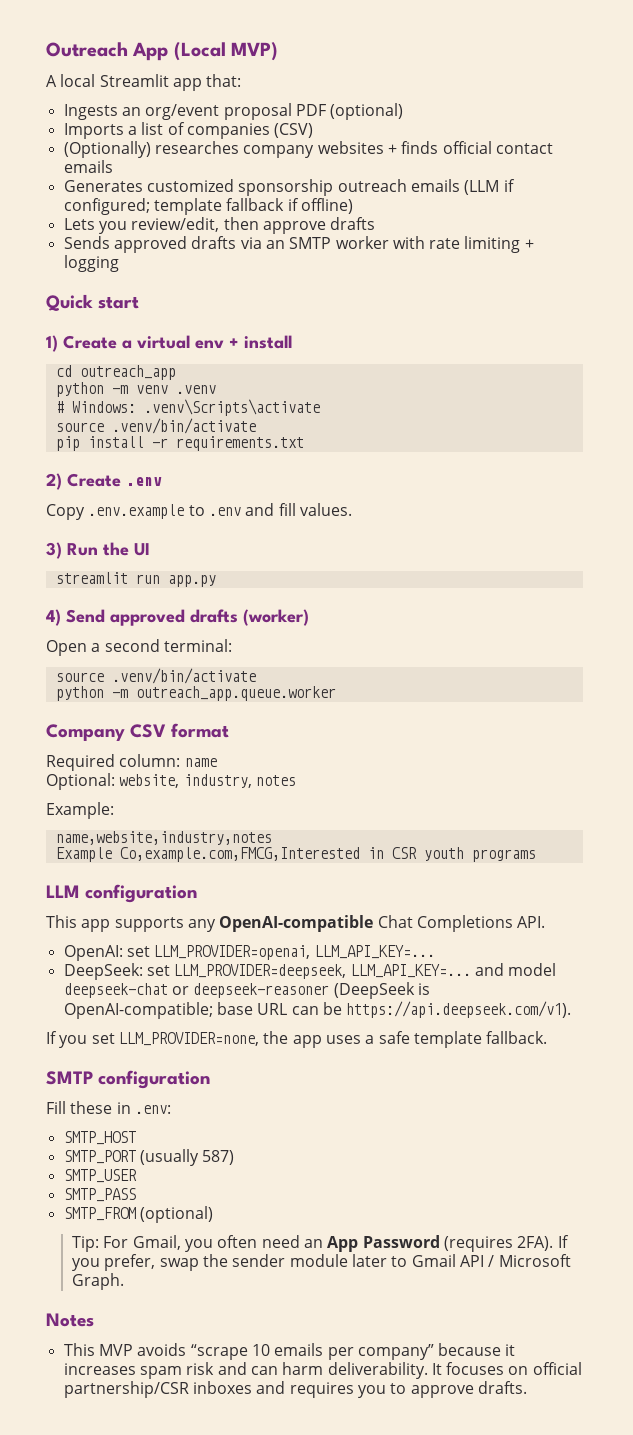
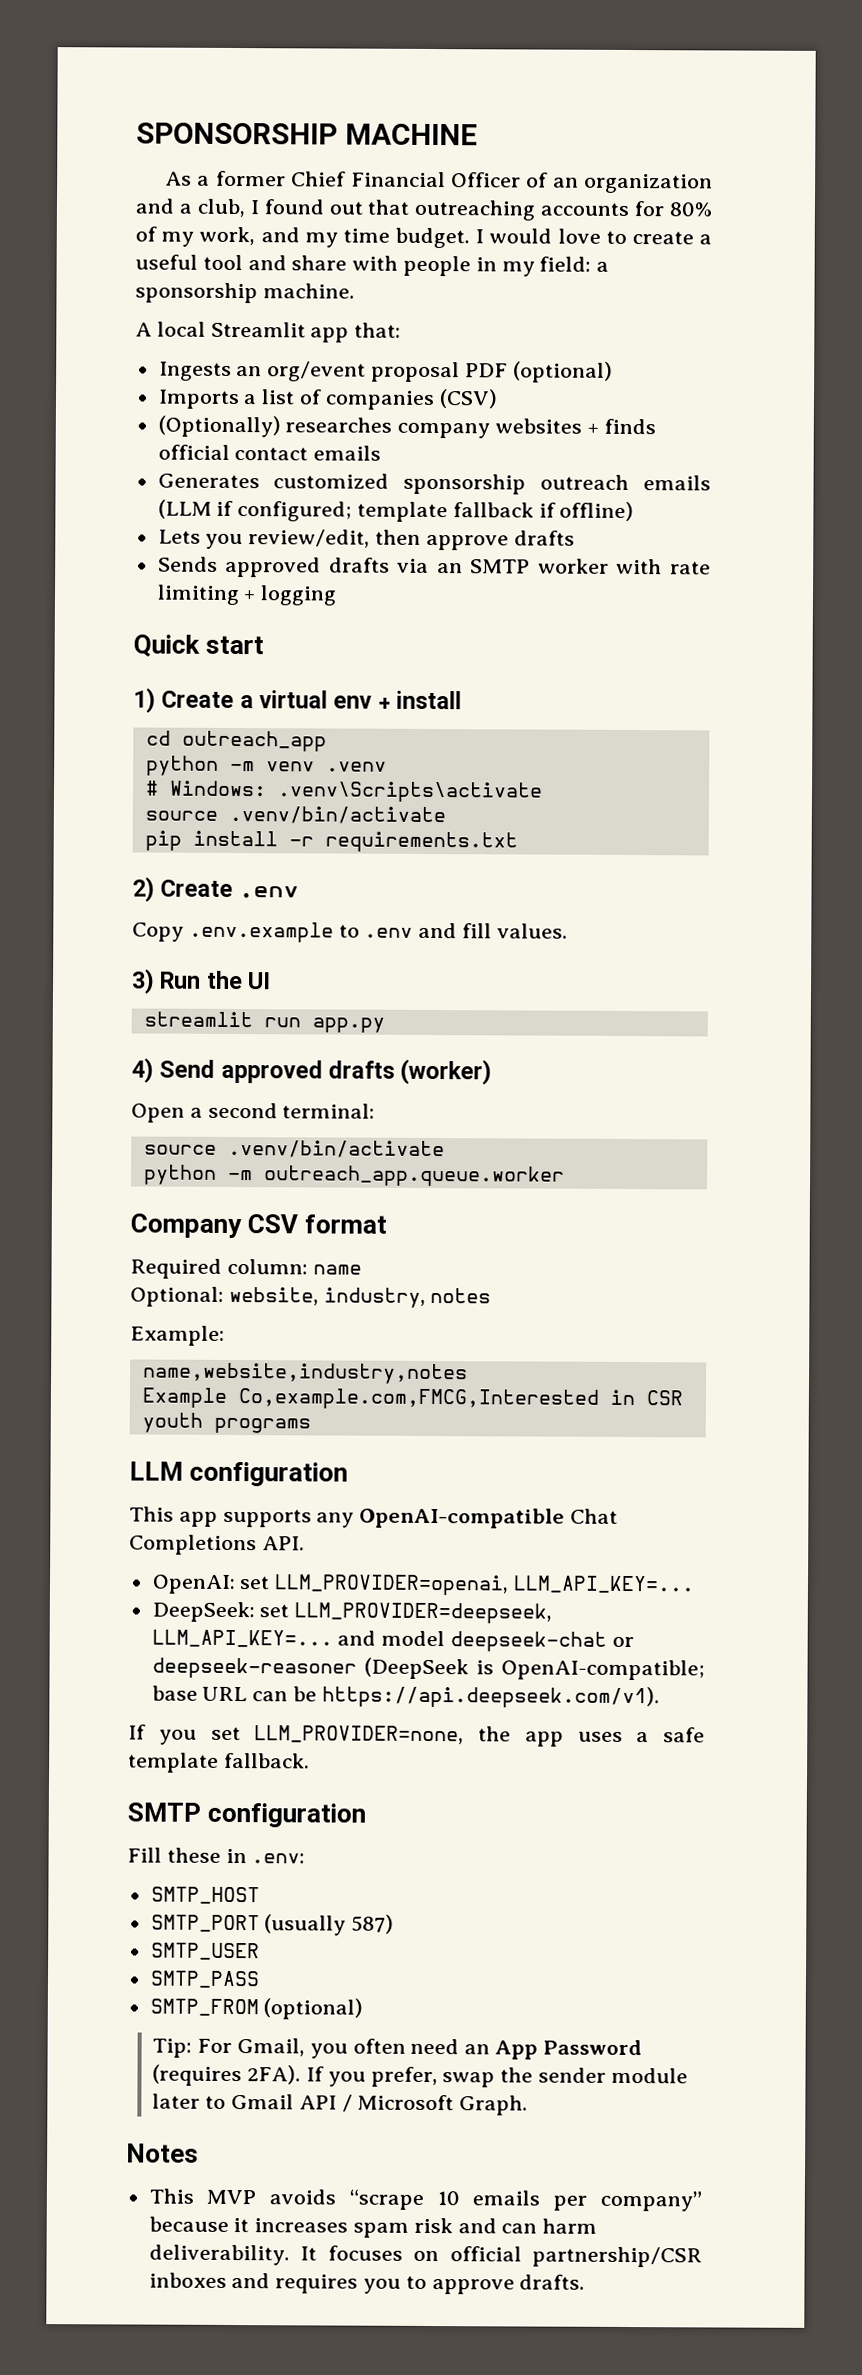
[46,42,279,61] Outreach App (Local MVP) -> [136,122,478,146] [165,170,713,194] [135,198,712,221] [135,226,713,249] [135,254,610,277] [135,282,355,304] SPONSORSHIP MACHINE // As a former Chief Financial Officer of an organization and a club, I found out that outreaching accounts for 80% of my work, and my time budget. I would love to create a useful tool and share with people in my field: a sponsorship machine.

